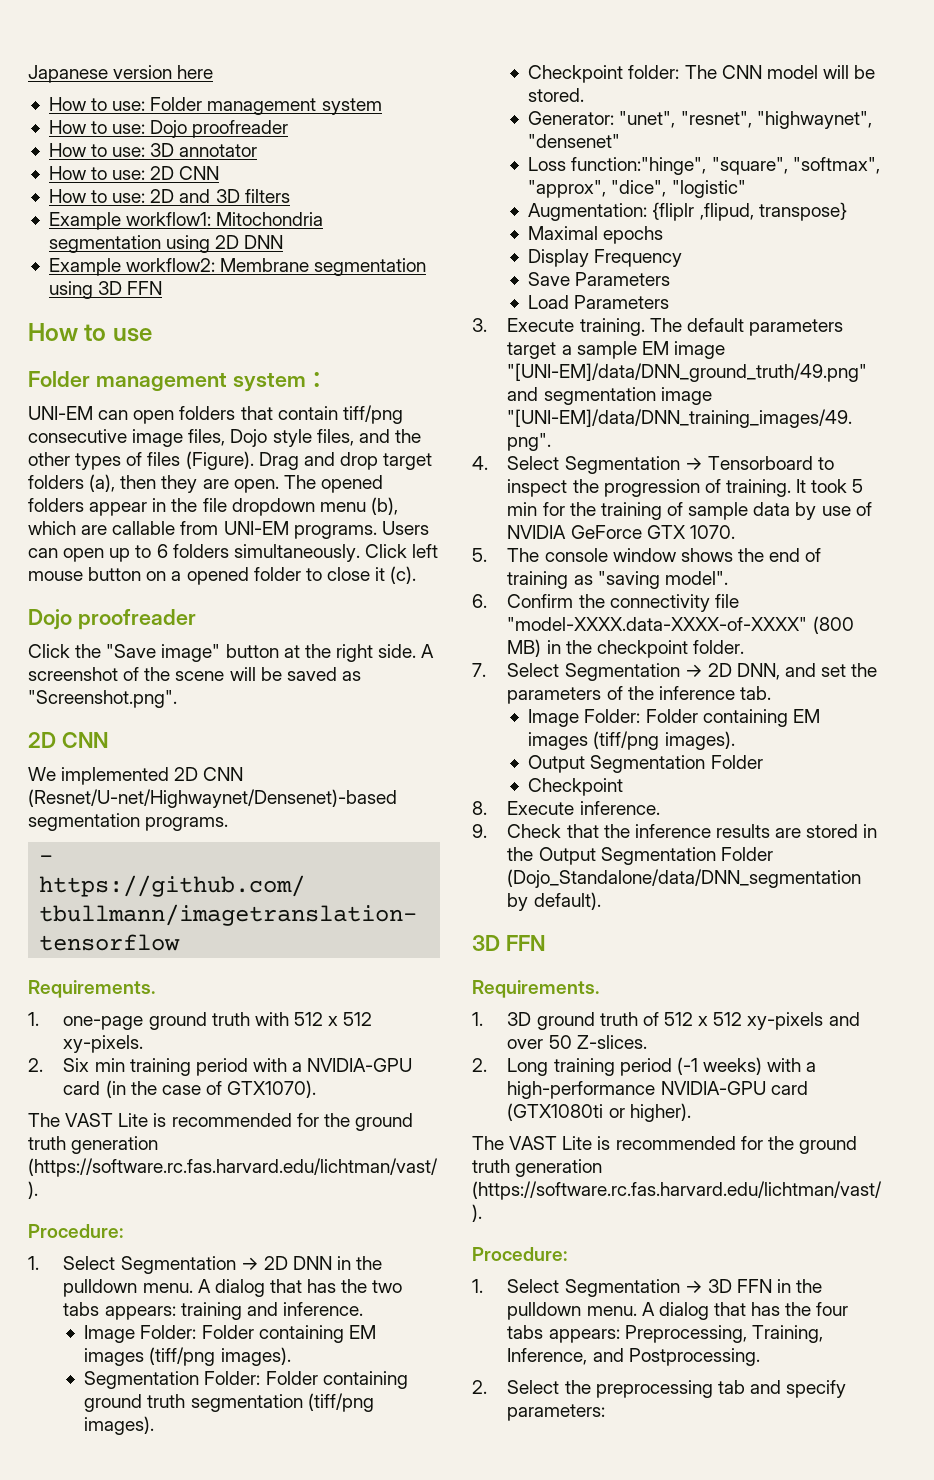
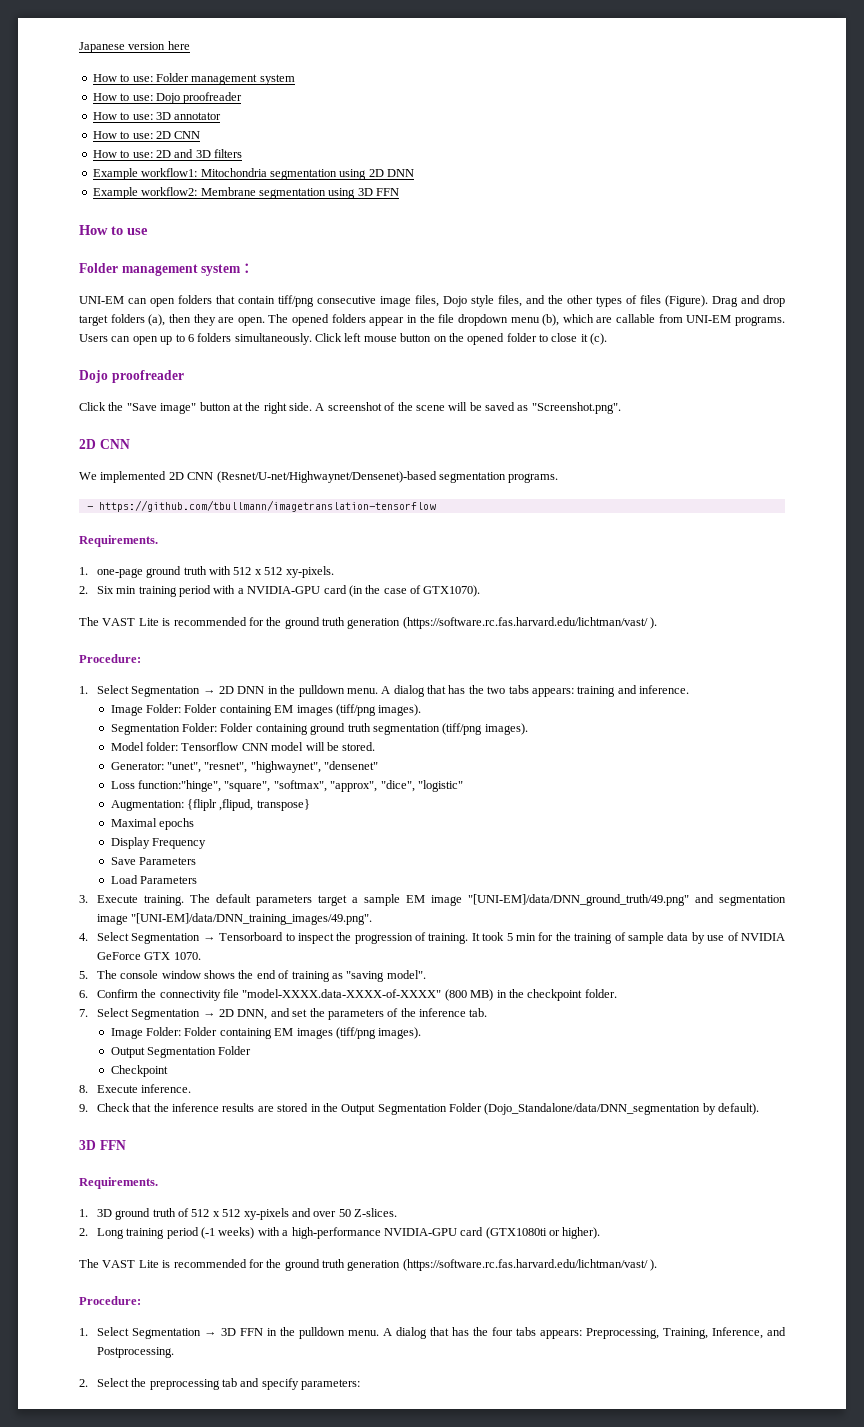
[171,571,182,581] a -> [448,333,464,342] the
[528,65,717,83] Checkpoint folder: The -> [110,742,239,751] Model folder: Tensorflow

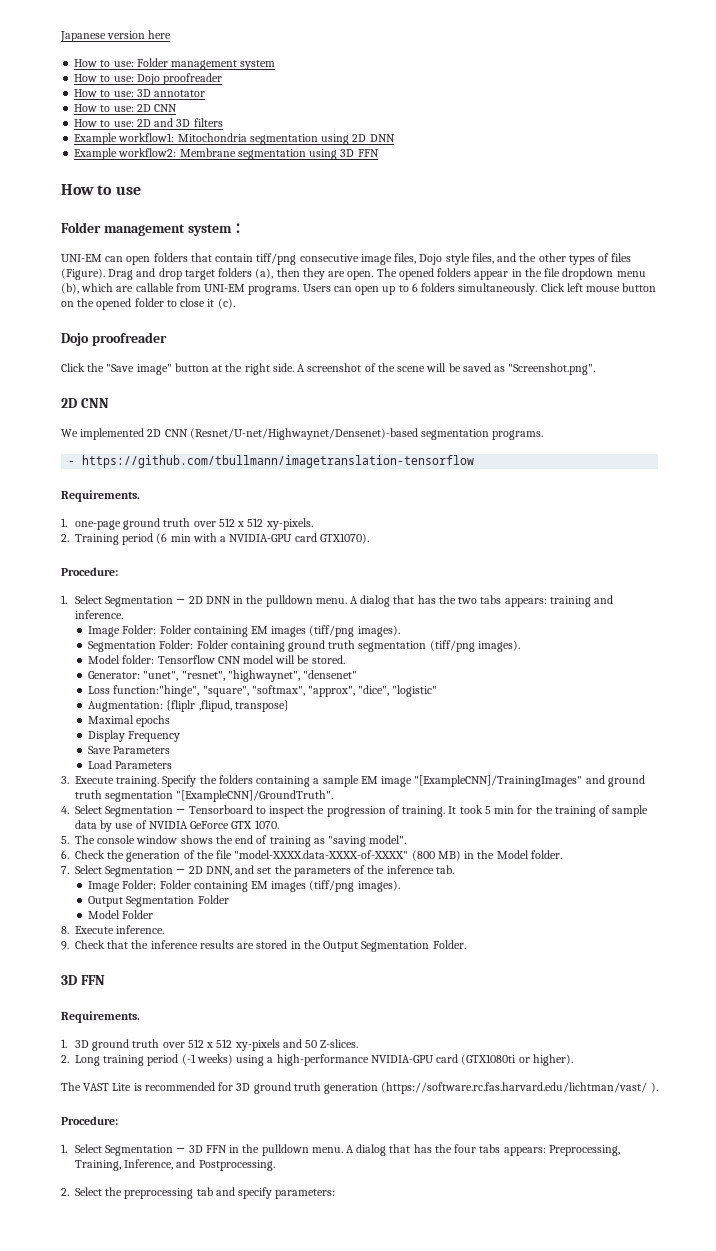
[209,566,232,575] with -> [193,521,216,527] over
[96,585,481,597] [79,617,658,629] Six min training period with a NVIDIA-GPU card (in the case of GTX1070). // The VAST Lite is recommended for the ground truth generation (https://software.rc.fas.harvard.edu/lichtman/vast/ ). -> [75,533,369,545] Training period (6 min with a NVIDIA-GPU card GTX1070).
[189,894,786,906] [96,913,373,925] The default parameters target a sample EM image "[UNI-EM]/data/DNN_ground_truth/49.png" and segmentation image "[UNI-EM]/data/DNN_training_images/49.png". -> [162,775,645,787] [75,790,334,802] Specify the folders containing a sample EM image "[ExampleCNN]/TrainingImages" and ground truth segmentation "[ExampleCNN]/GroundTruth".
[96,989,221,1001] Confirm the connectivity -> [75,850,214,862] Check the generation of the
[527,989,583,1001] checkpoint -> [496,850,529,859] Model
[110,1065,168,1077] Checkpoint -> [88,910,154,919] Model Folder
[449,1103,760,1115] Folder (Dojo_Standalone/data/DNN_segmentation by default). -> [432,940,466,949] Folder.
[178,1208,190,1217] of -> [162,1042,185,1048] over
[313,1211,337,1217] over -> (302, 1043) none
[257,1227,280,1236] with -> [236,1055,265,1066] using
[266,1259,282,1268] the -> [236,1083,251,1091] 3D

